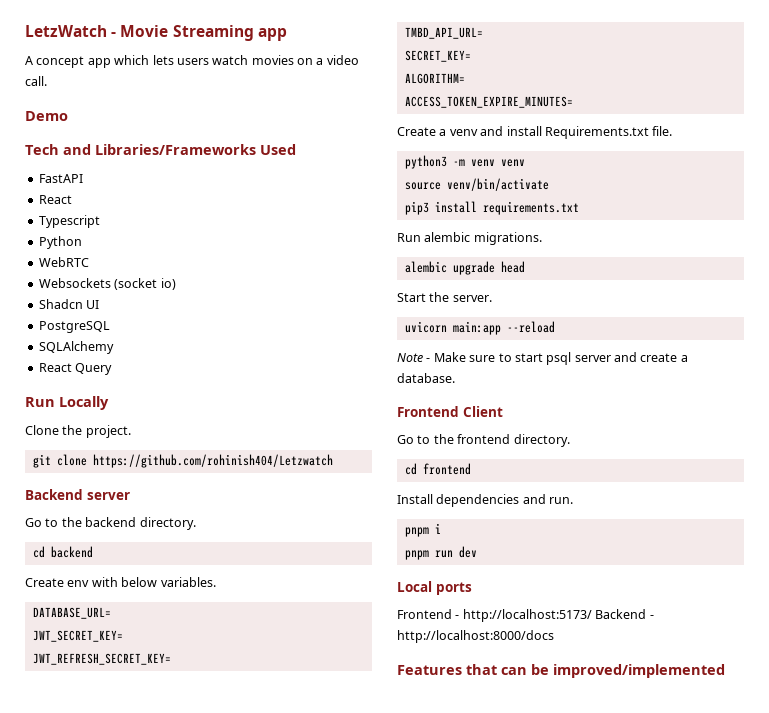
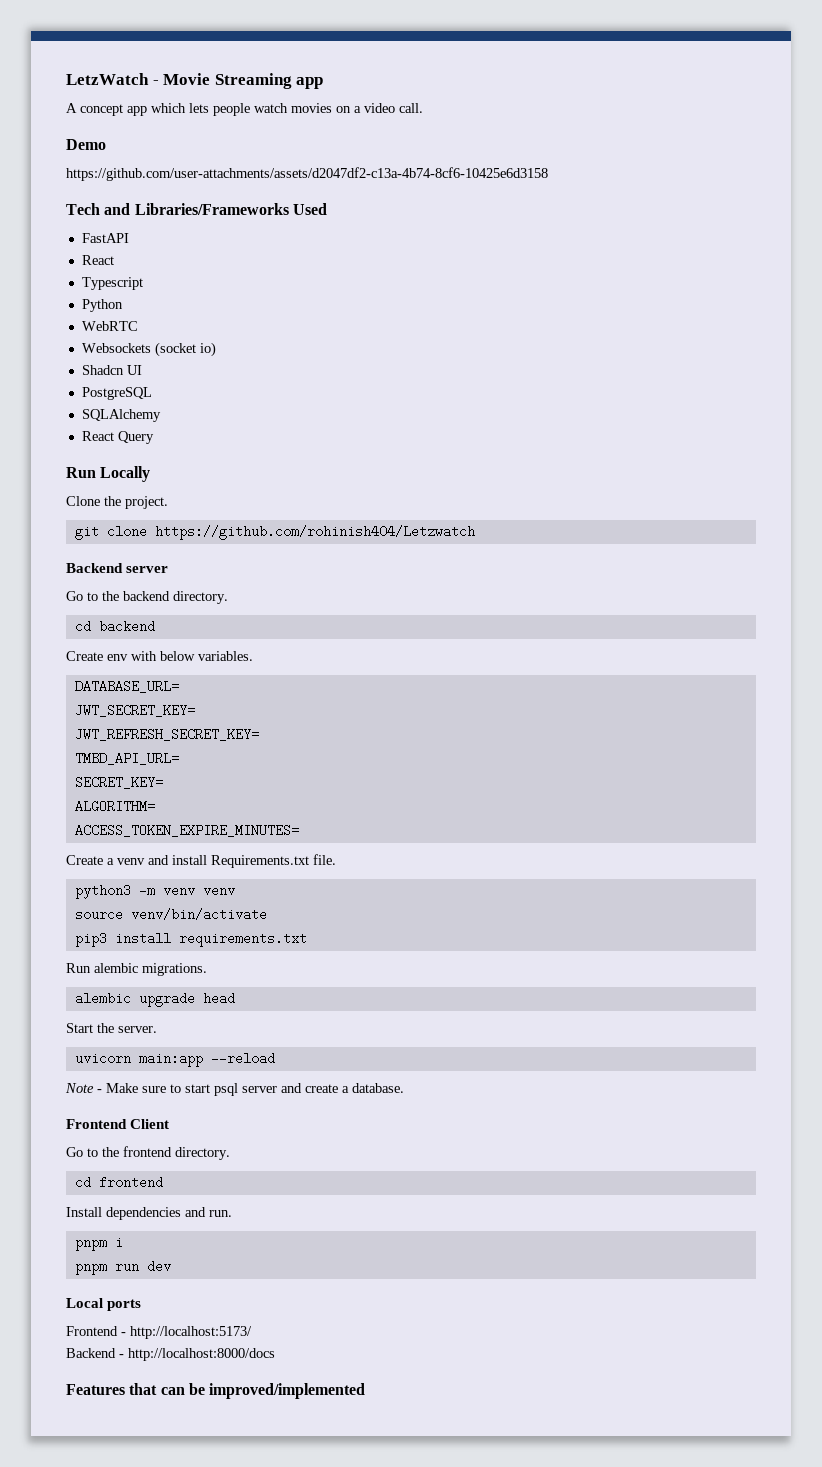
[176,58,209,65] users -> [213,103,250,116] people
(68, 116) none -> [66,167,548,181] // https://github.com/user-attachments/assets/d2047df2-c13a-4b74-8cf6-10425e6d3158
(592, 615) none -> (252, 1332) //

